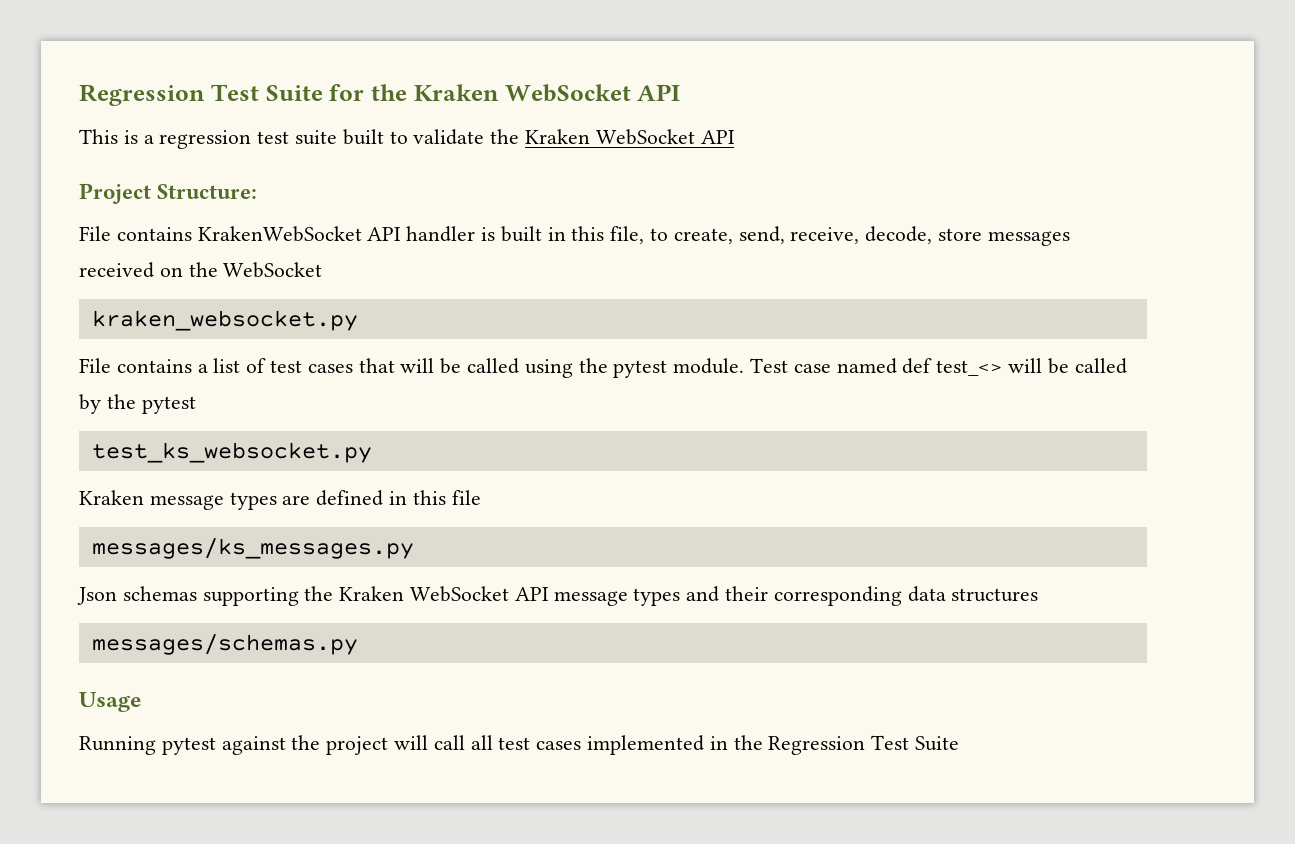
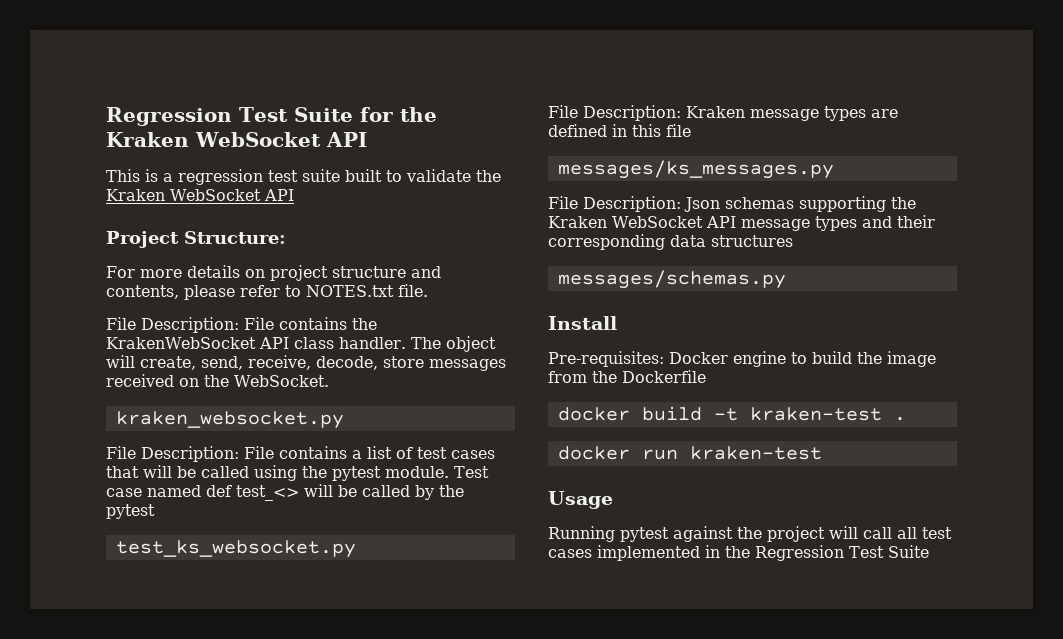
[79,226,192,241] File contains -> [106,265,441,281] [106,284,428,300] [106,317,377,333] For more details on project structure and contents, please refer to NOTES.txt file. // File Description: File contains the
[406,226,669,244] handler is built in this file, to -> [293,336,496,352] [106,355,135,368] class handler. The object will
[223,262,323,278] WebSocket -> [234,375,329,387] WebSocket.
(111, 365) none -> [141,446,274,462] Description: File
(372, 452) none -> [548,105,681,121] File Description:
(414, 548) none -> [548,196,681,212] File Description:
(358, 644) none -> [548,316,617,330] [548,351,936,367] [548,370,706,383] [557,406,906,421] [557,446,822,460] // Install // Pre-requisites: Docker engine to build the image from the Dockerfile // docker build -t kraken-test . // docker run kraken-test

